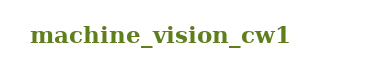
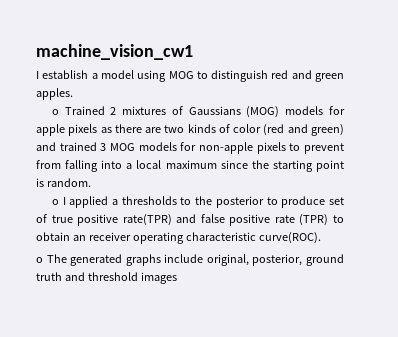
(291, 37) none -> [36,70,345,82] [36,88,73,100] [51,106,345,118] [36,124,344,136] [36,142,344,154] [36,160,344,172] [36,178,91,187] [51,196,344,208] [36,214,344,226] [36,232,321,244] [36,254,344,266] [36,272,177,284] // I establish a model using MOG to distinguish red and green apples. // o Trained 2 mixtures of Gaussians (MOG) models for apple pixels as there are two kinds of color (red and green) and trained 3 MOG models for non-apple pixels to prevent from falling into a local maximum since the starting point is random. // o I applied a thresholds to the posterior to produce set of true positive rate(TPR) and false positive rate (TPR) to obtain an receiver operating characteristic curve(ROC). // o The generated graphs include original, posterior, ground truth and threshold images

